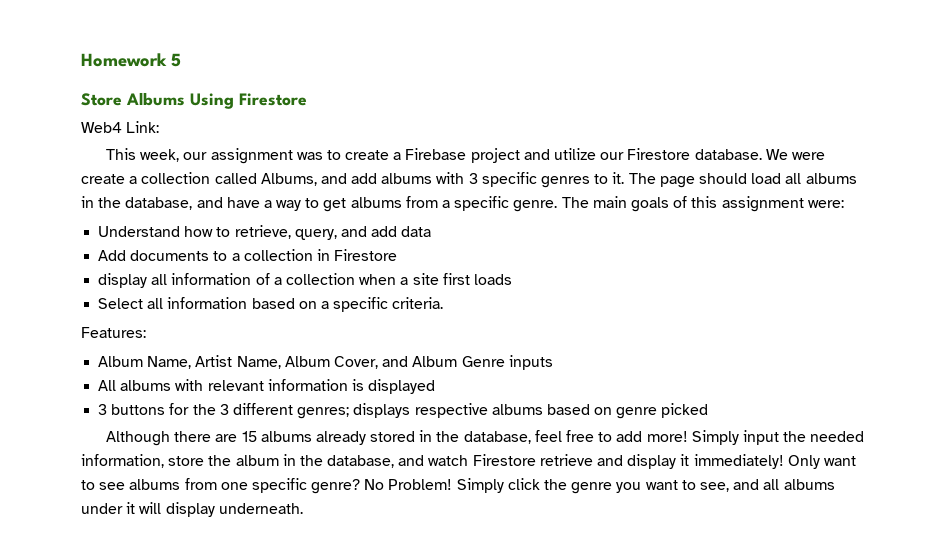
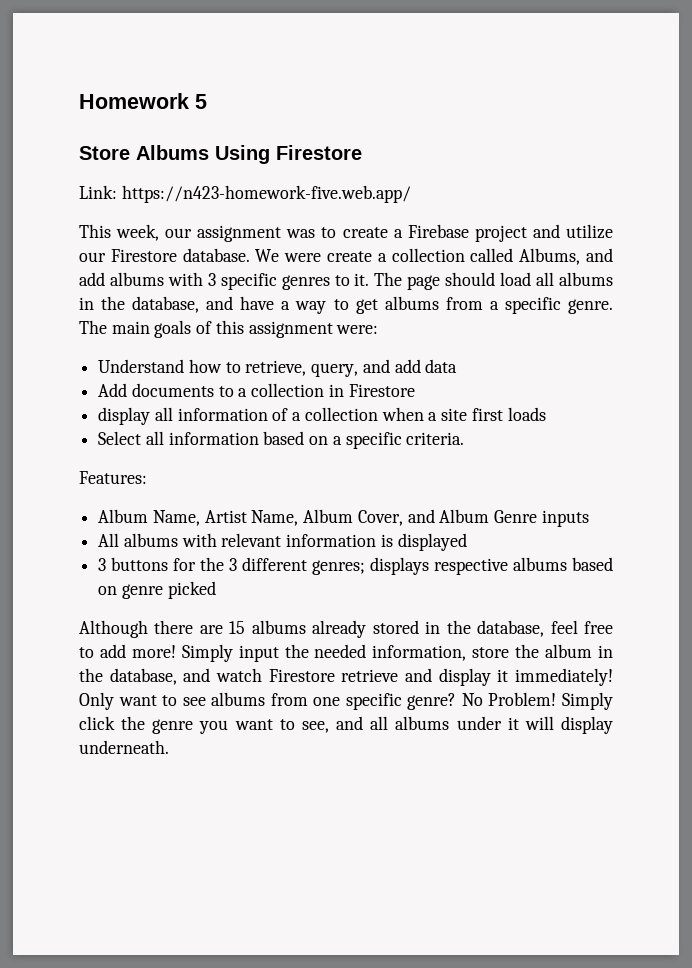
[81,122,122,133] Web4 -> (362, 152) none
(160, 127) none -> [121,185,411,203] https://n423-homework-five.web.app/

